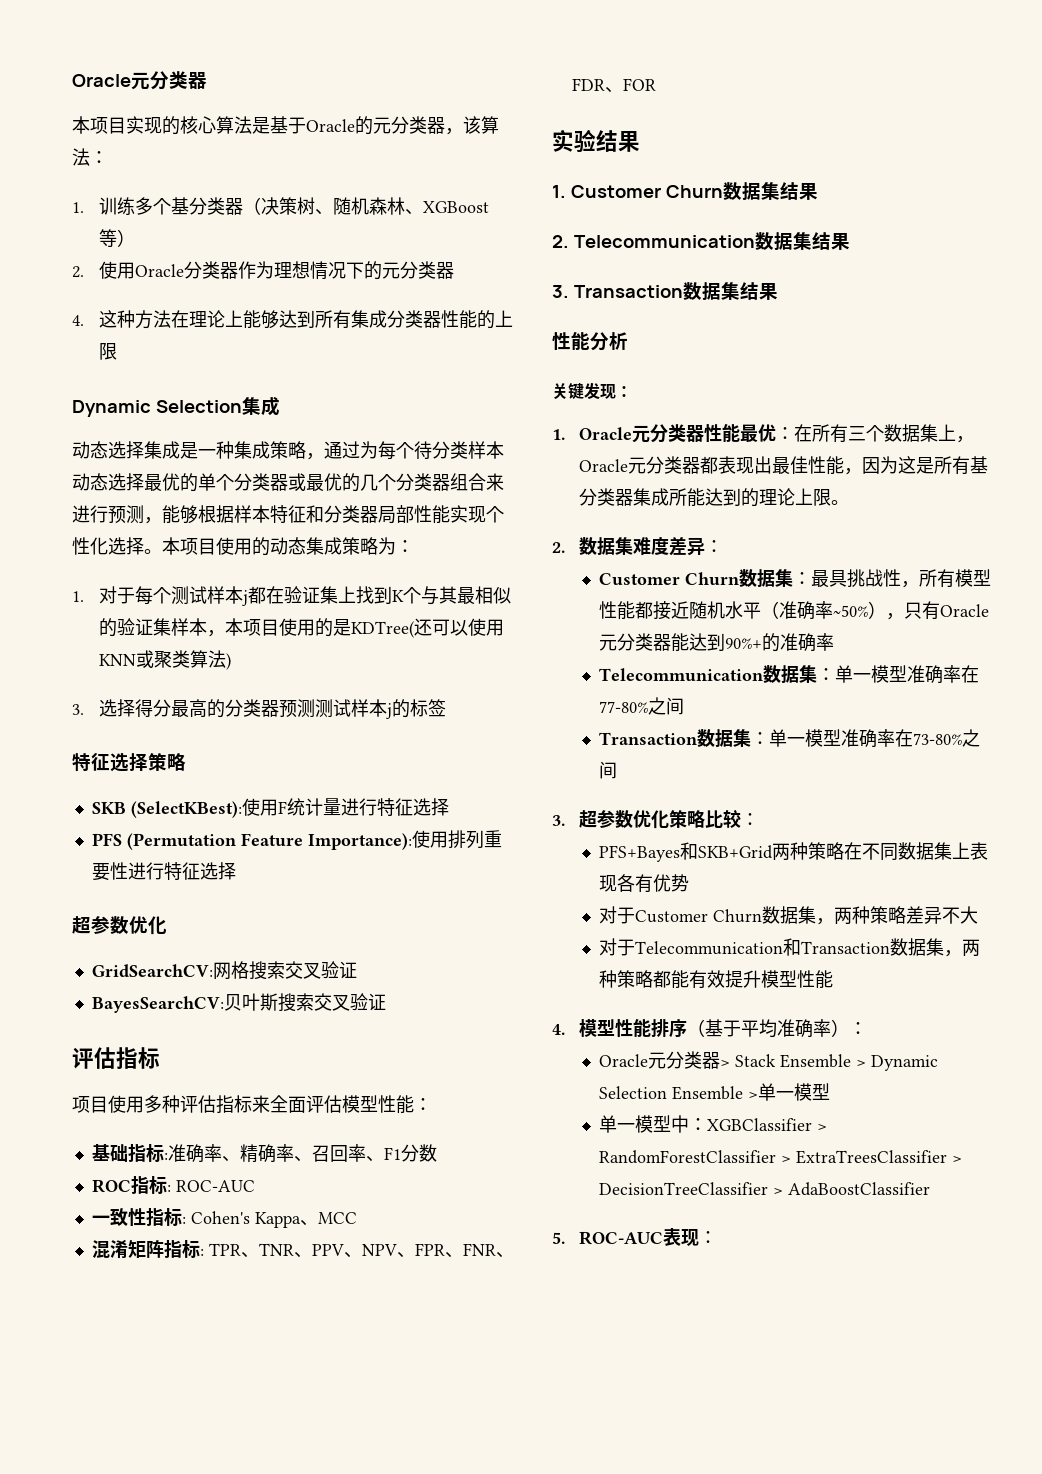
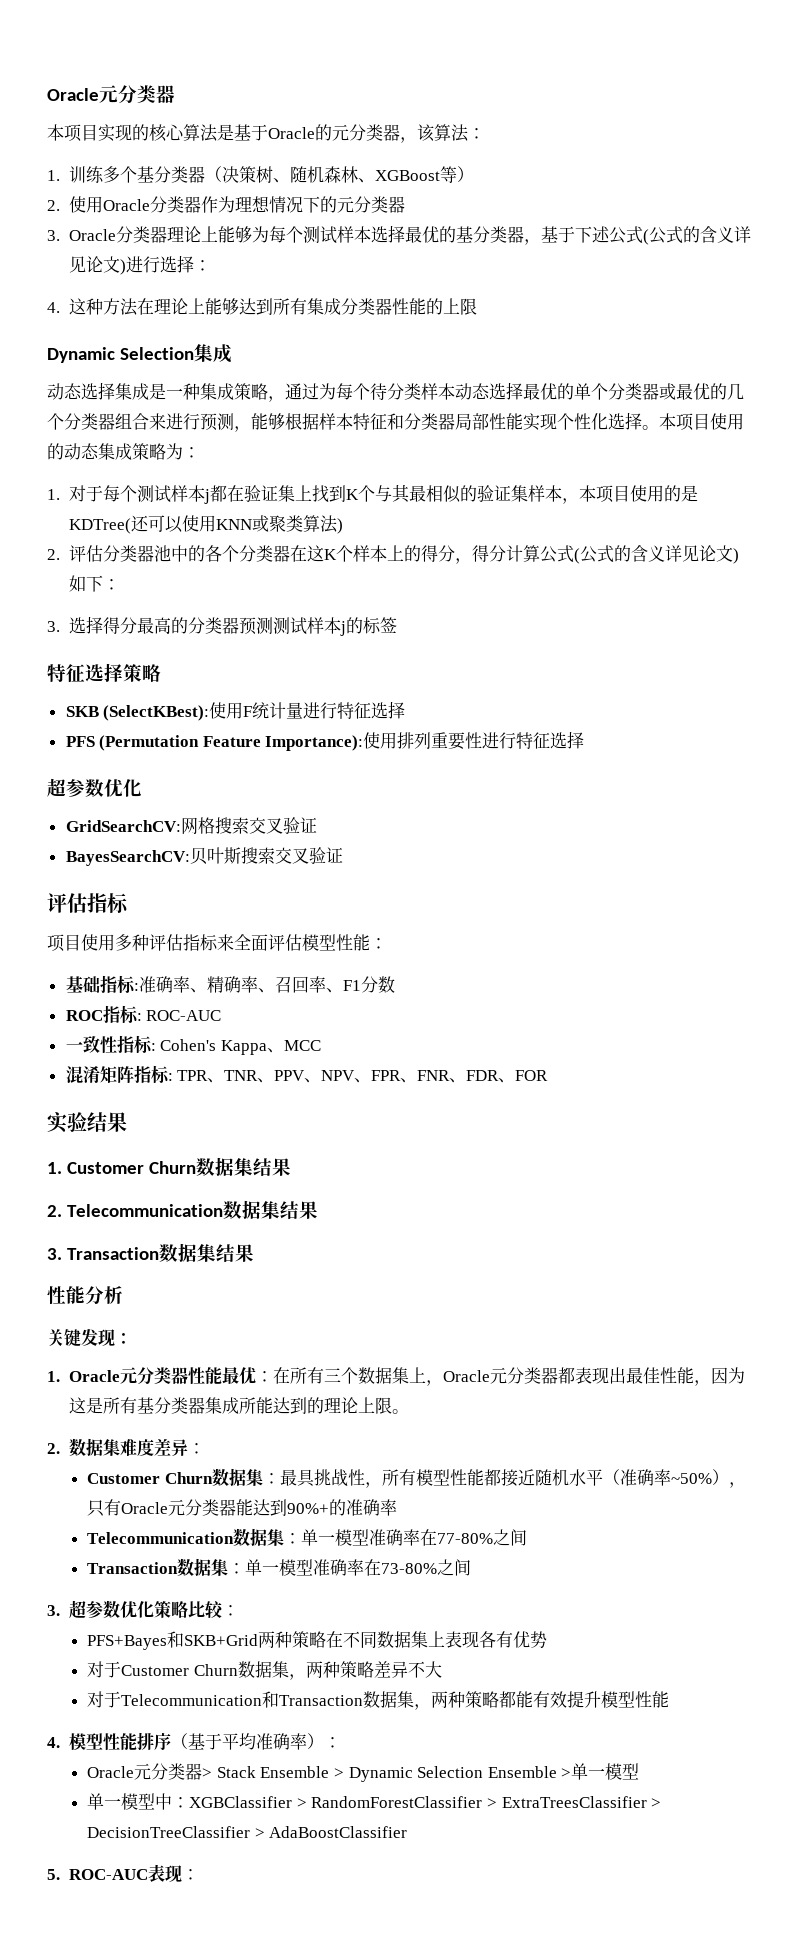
(455, 270) none -> [47,225,751,245] [68,255,211,275] // 3. Oracle分类器理论上能够为每个测试样本选择最优的基分类器，基于下述公式(公式的含义详见论文)进行选择：
(232, 661) none -> [47,545,739,564] [68,575,120,592] // 2.评估分类器池中的各个分类器在这K个样本上的得分，得分计算公式(公式的含义详见论文)如下：

